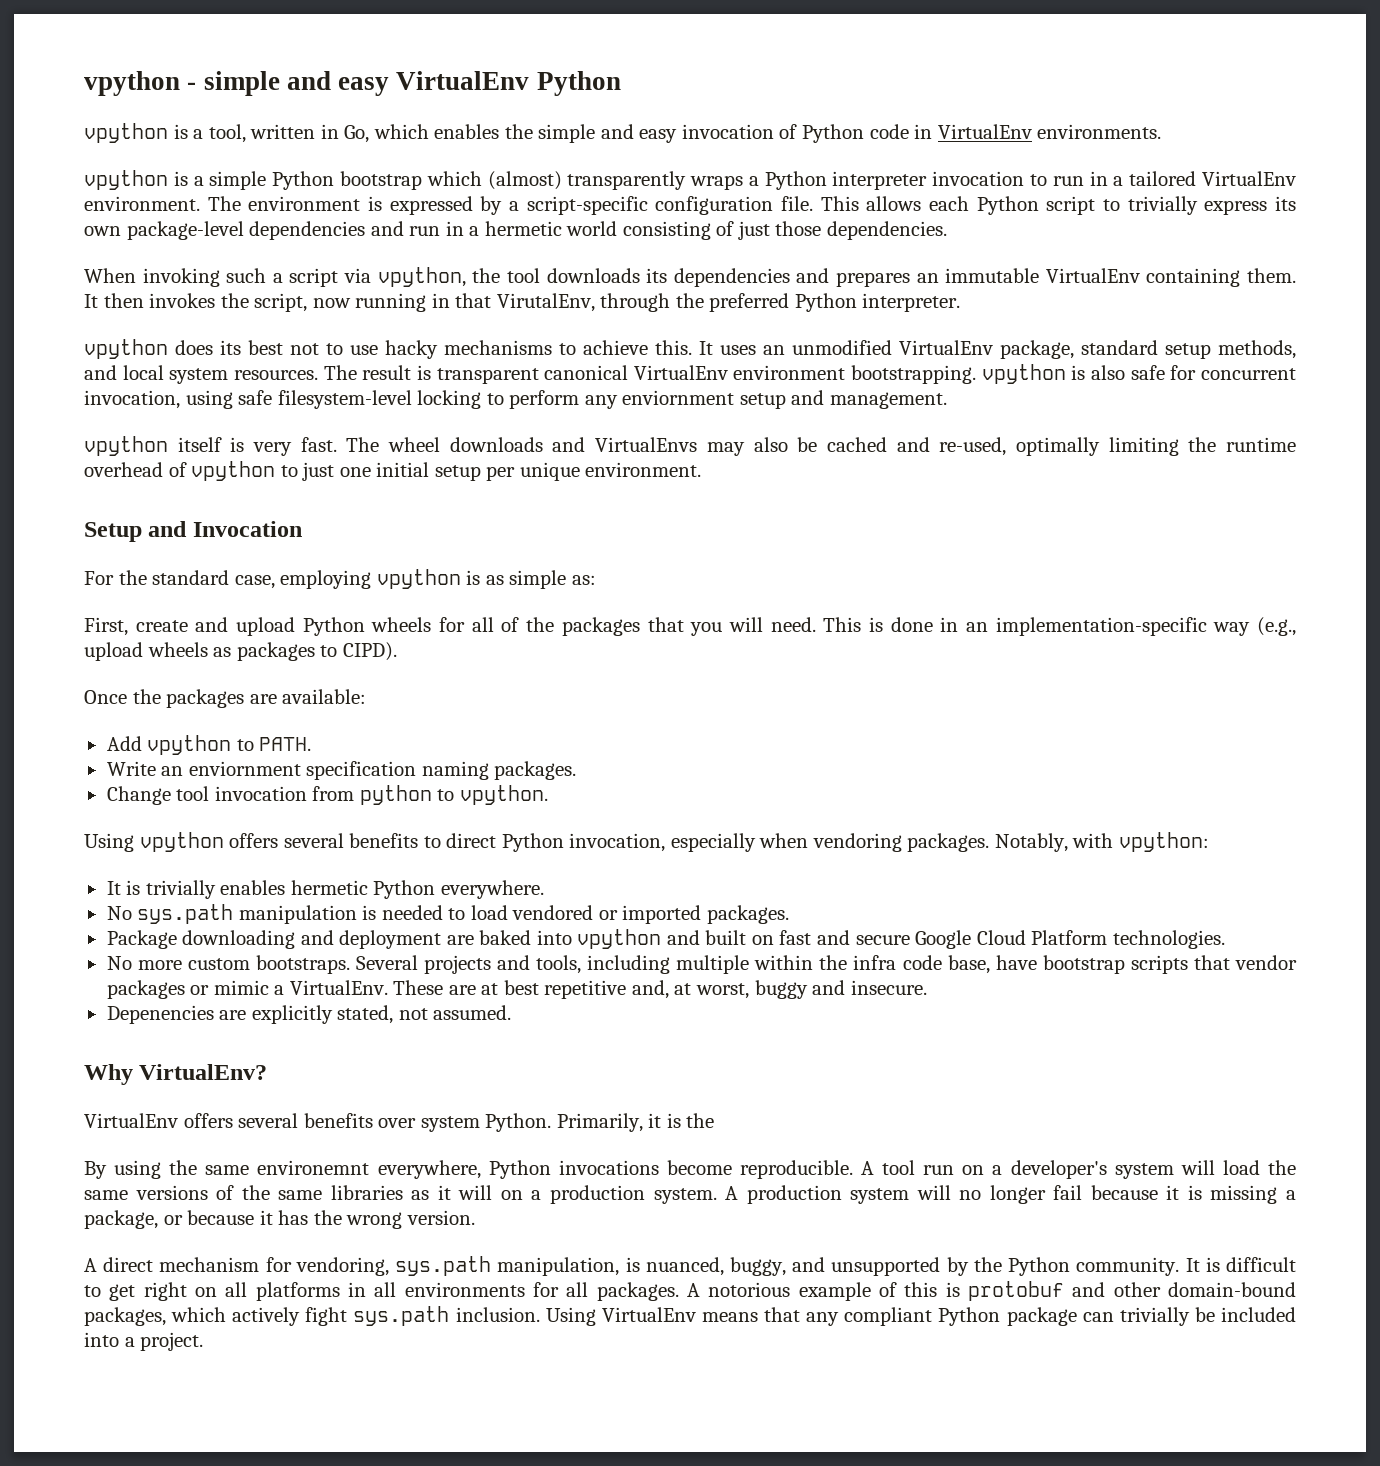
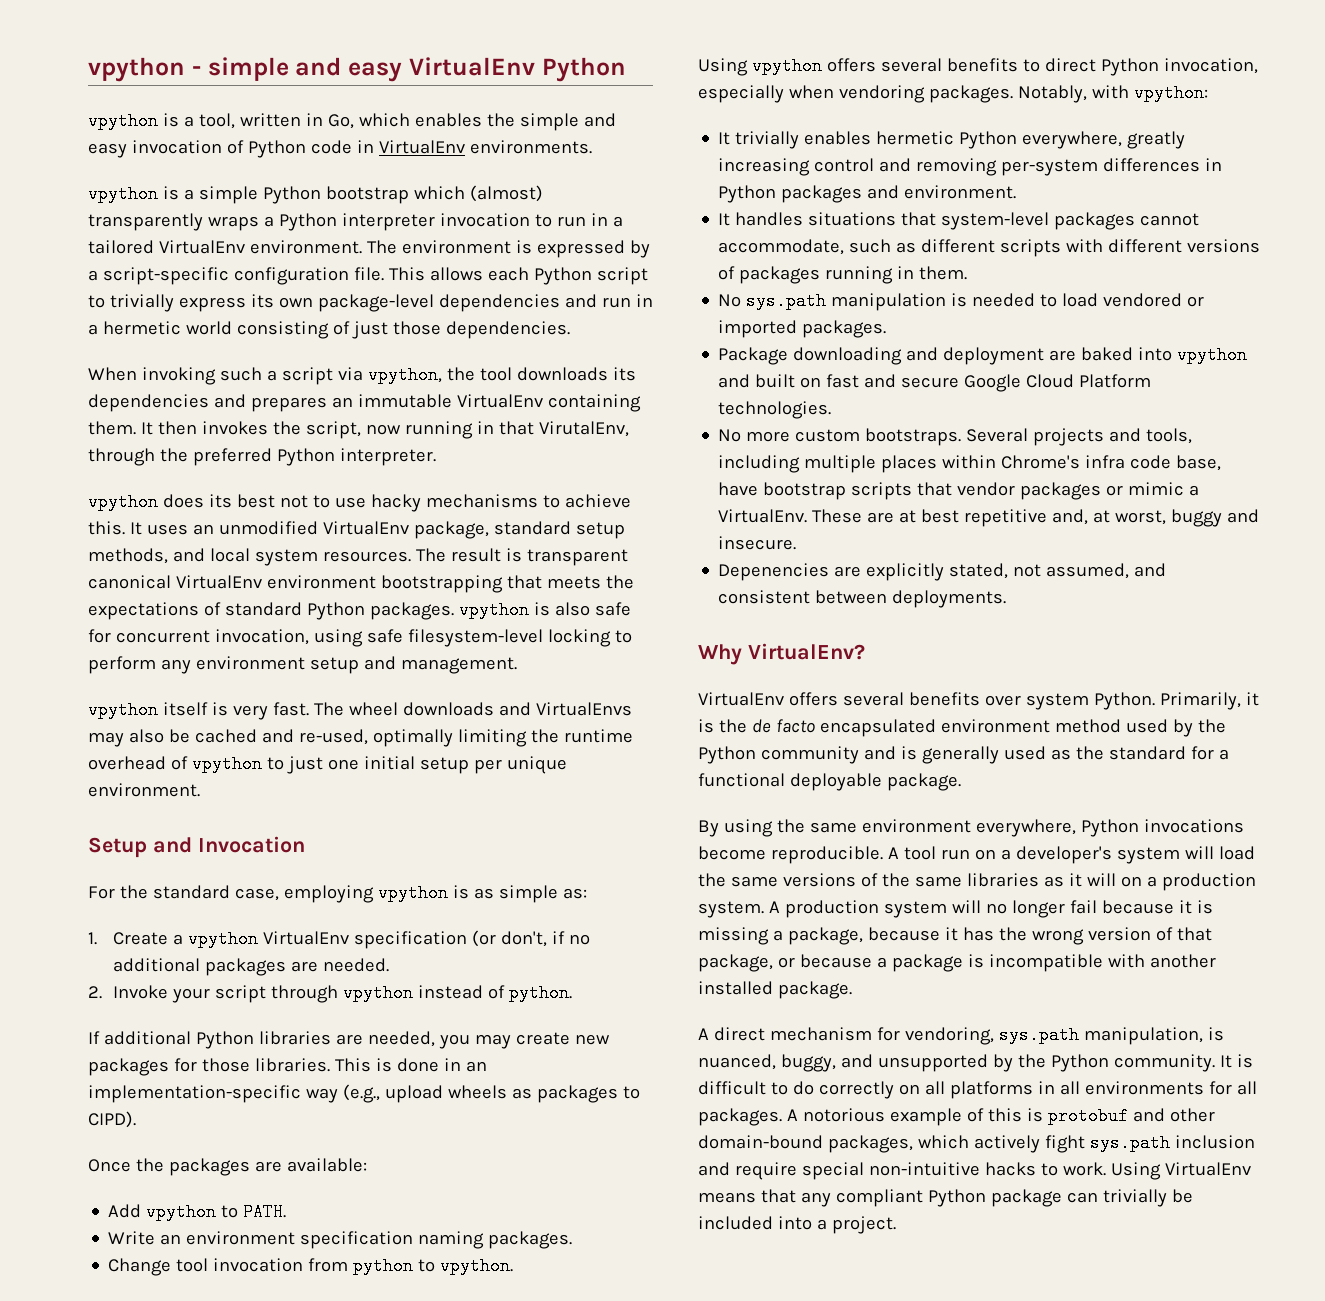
[851,365,977,384] bootstrapping. -> [380,575,634,593] [88,602,454,620] bootstrapping that meets the expectations of standard Python packages.
[622,390,735,405] enviornment -> [195,656,305,670] environment
[84,617,816,636] First, create and upload Python wheels for all of the packages that you will need. -> [88,930,590,949] [112,958,389,976] [88,984,572,1003] [88,1031,610,1049] [88,1058,330,1076] 1. Create a vpython VirtualEnv specification (or don't, if no additional packages are needed. // 2. Invoke your script through vpython instead of python. // If additional Python libraries are needed, you may create new packages for those libraries.
[188,761,301,776] enviornment -> [186,1231,296,1245] environment
[126,880,141,895] is -> (731, 138) none
[440,880,544,899] everywhere. -> [1022,131,1186,149] [718,158,1223,176] [718,185,1017,203] [718,212,1200,230] [718,239,1261,257] [718,266,968,284] everywhere, greatly increasing control and removing per-system differences in Python packages and environment. // It handles situations that system-level packages cannot accommodate, such as different scripts with different versions of packages running in them.
[754,955,848,970] within the -> [881,455,1081,473] places within Chrome's
[433,1005,512,1020] assumed. -> [1046,563,1167,579] [718,590,1007,608] assumed, and consistent between deployments.
(715, 1120) none -> [751,719,1226,737] [698,746,1229,764] [698,773,961,791] de facto encapsulated environment method used by the Python community and is generally used as the standard for a functional deployable package.
[257,1160,370,1175] environemnt -> [861,819,971,833] environment
[163,1215,183,1225] or -> (863, 936) none
[406,1210,475,1225] version. -> [1087,927,1212,941] [698,954,1216,972] [698,981,852,999] version of that package, or because a package is incompatible with another installed package.
[109,1282,187,1301] get right -> [792,1081,894,1099] do correctly
[455,1307,540,1322] inclusion. -> [1174,1135,1255,1149] [698,1162,1106,1180] inclusion and require special non-intuitive hacks to work.

